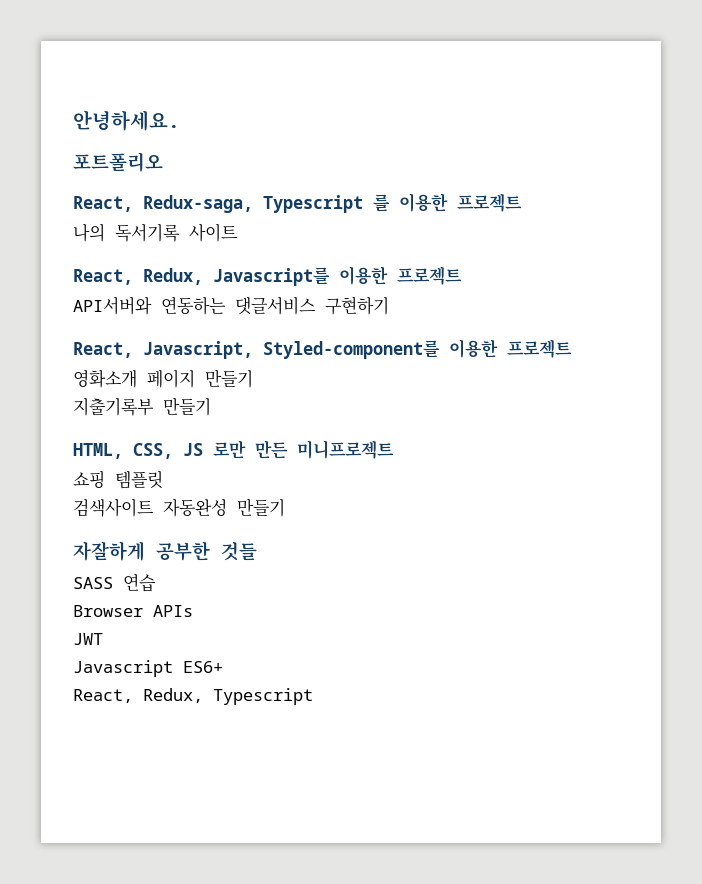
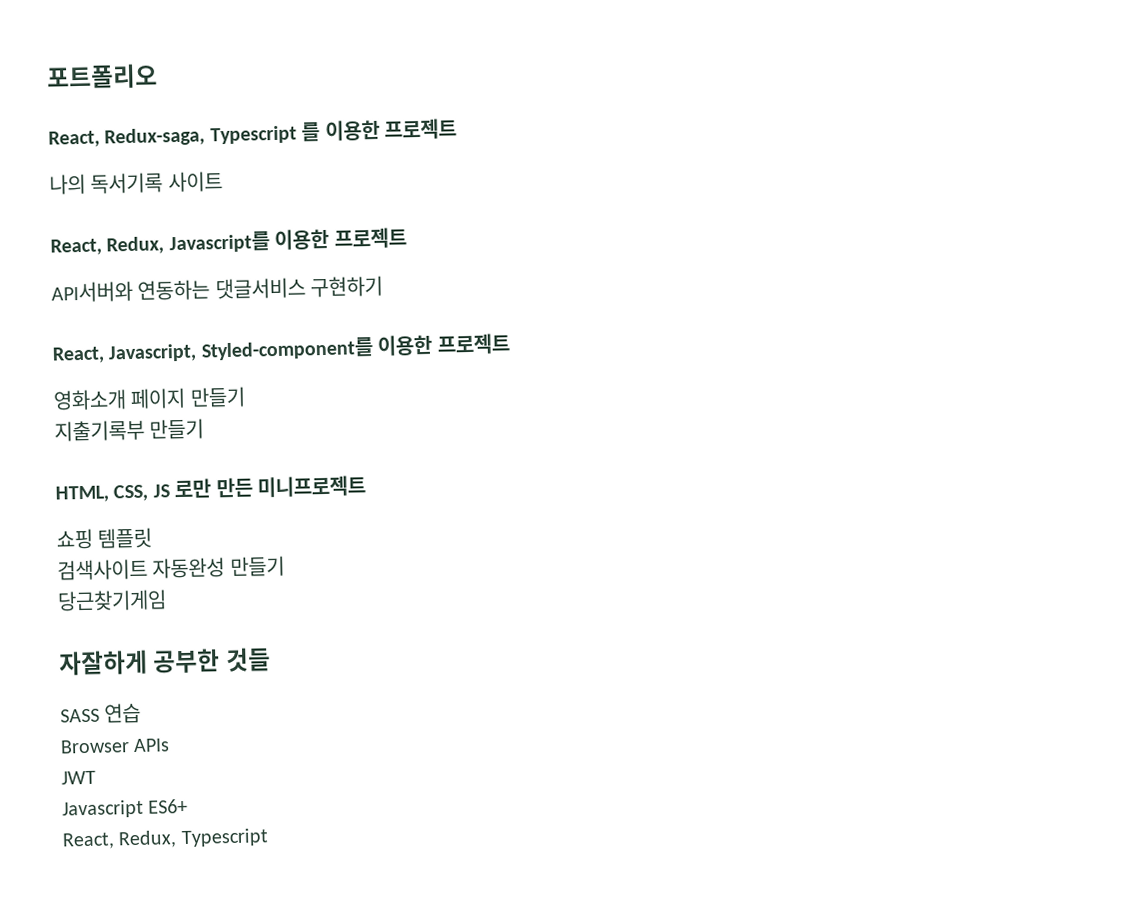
[73,110,180,131] 안녕하세요. // -> (46, 76) none
(285, 507) none -> [57,589,167,612] // 당근찾기게임

